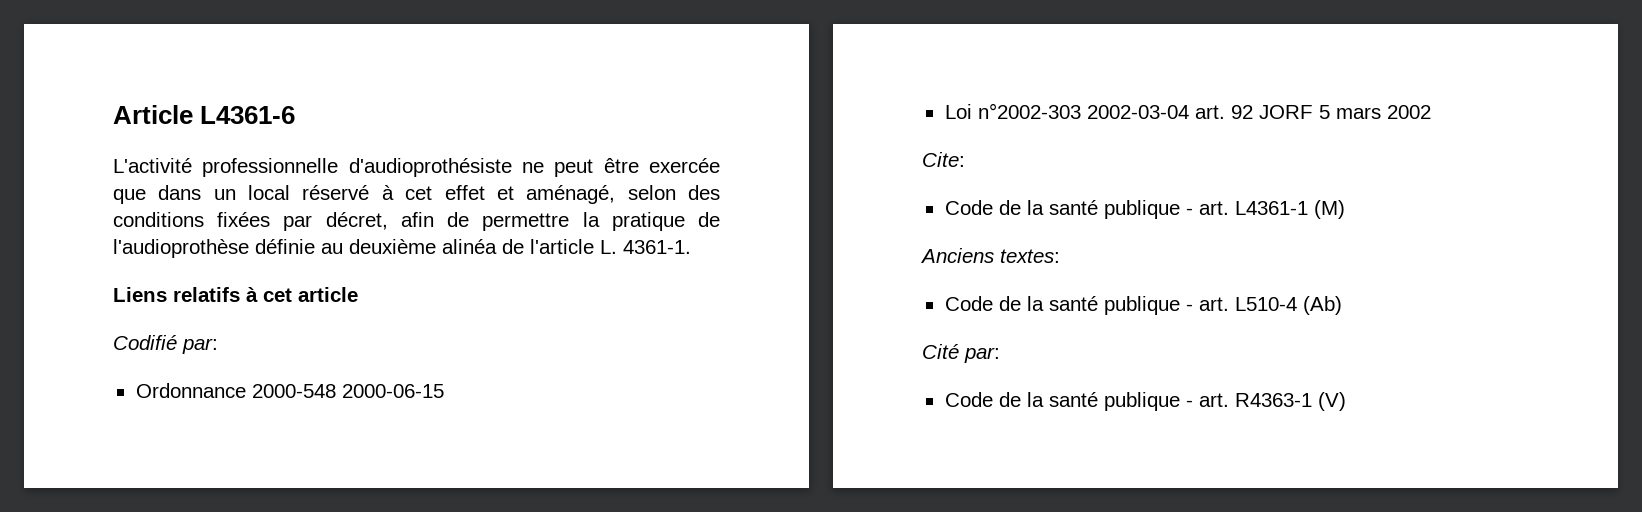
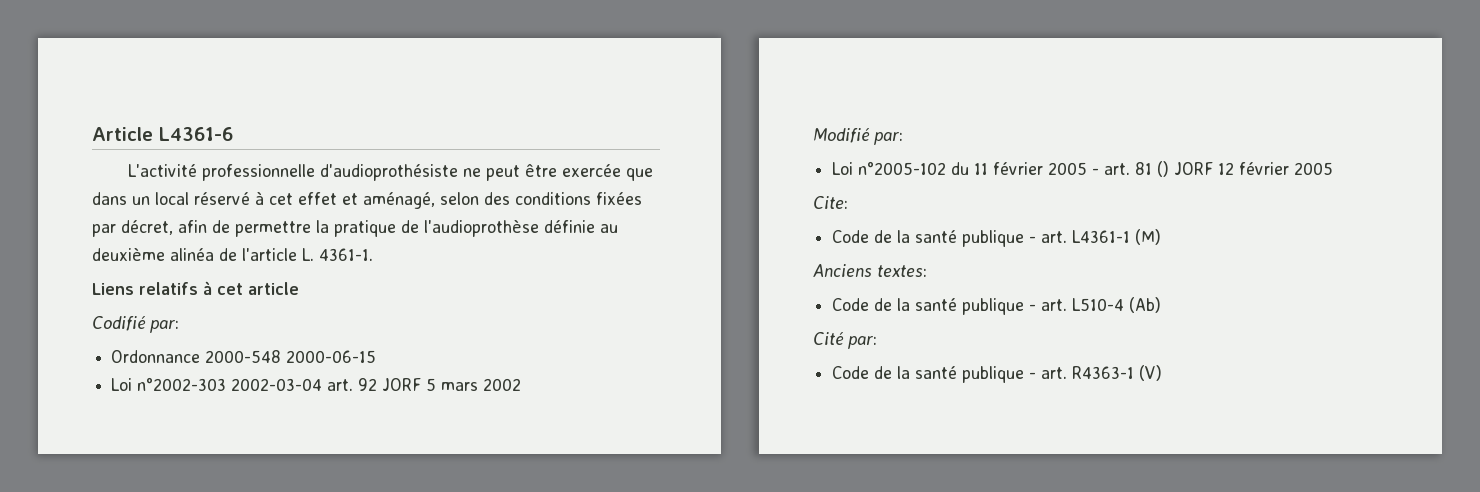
(1431, 112) none -> [813,128,903,145] [832,161,1334,177] // Modifié par: // Loi n°2005-102 du 11 février 2005 - art. 81 () JORF 12 février 2005

